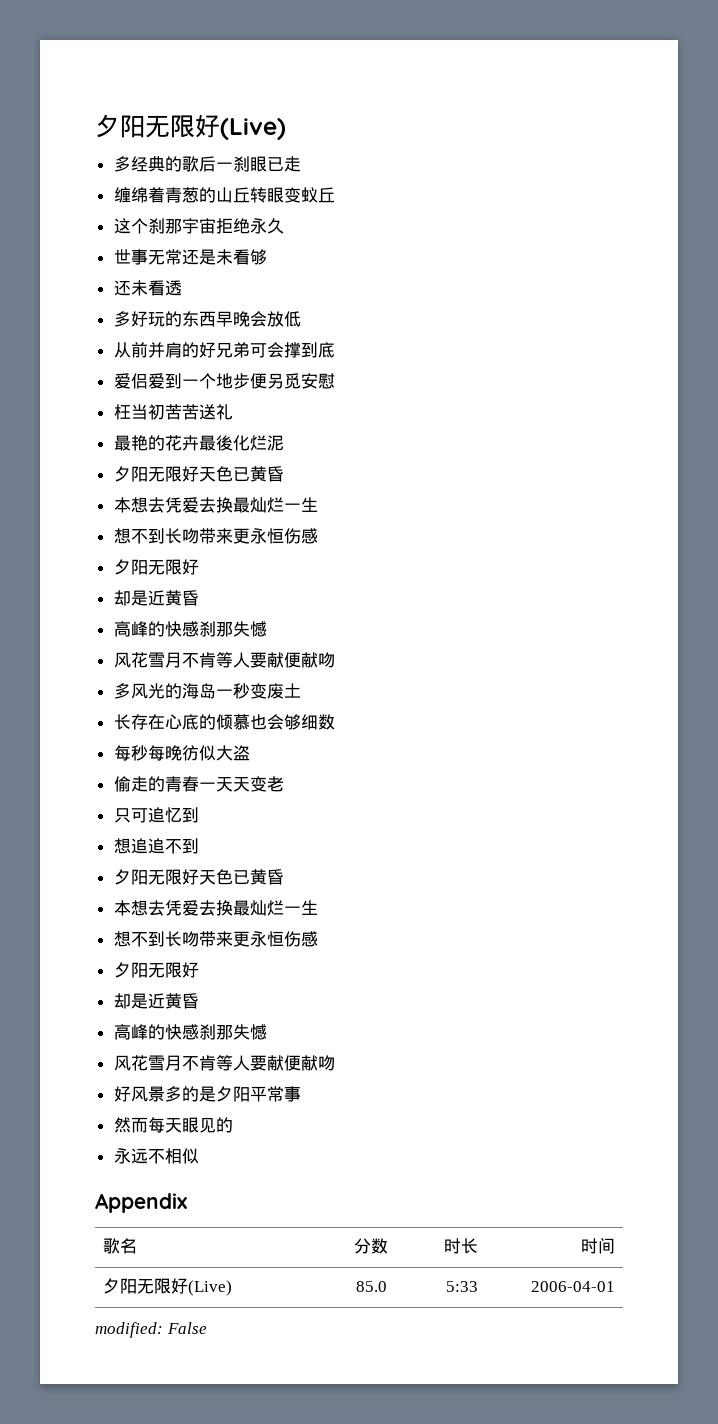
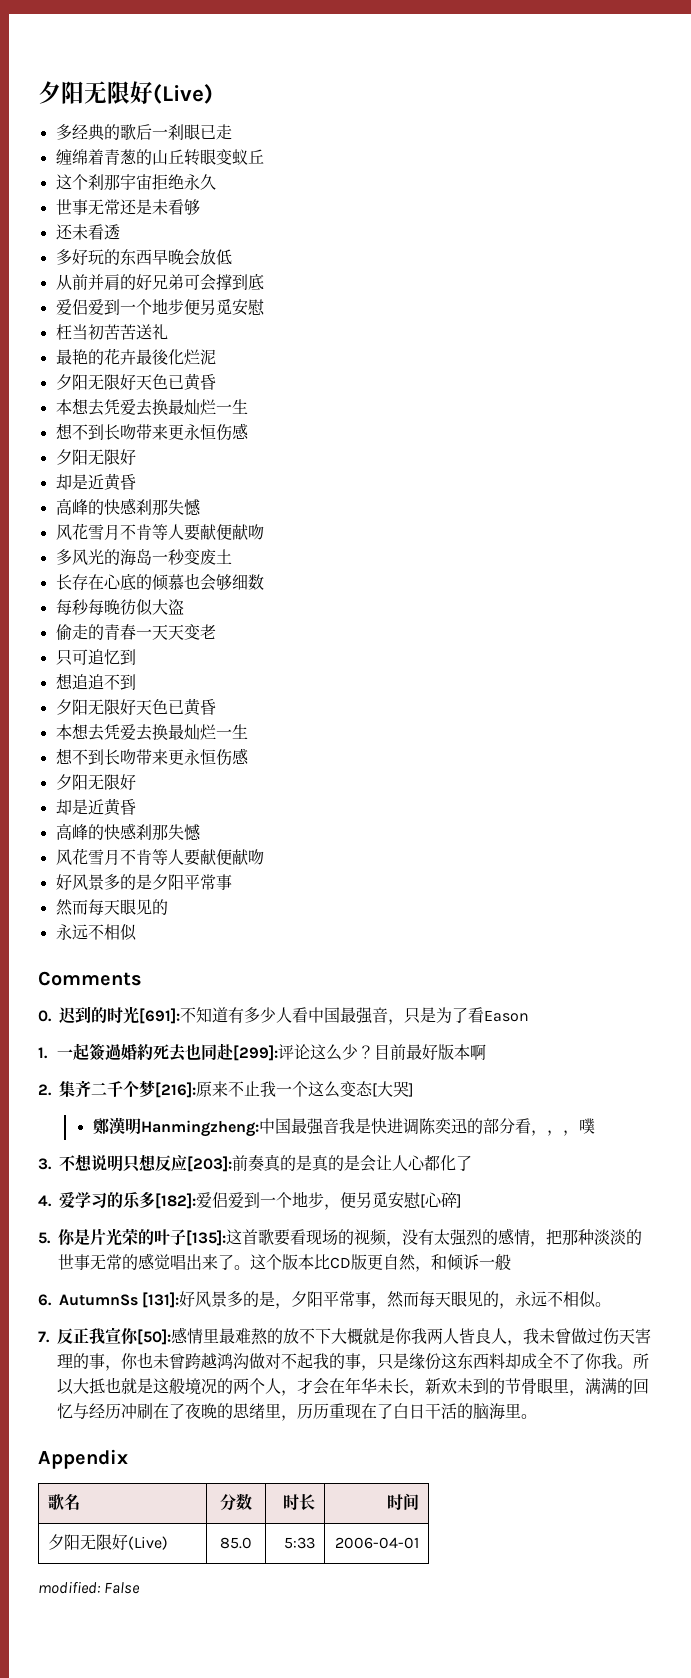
(199, 1156) none -> [38,971,142,986] [38,1006,529,1025] [38,1043,486,1062] [38,1080,414,1098] [92,1117,595,1137] [38,1154,472,1172] [38,1191,462,1210] [38,1228,642,1247] [58,1253,511,1272] [38,1291,612,1309] [38,1327,651,1346] [57,1352,649,1371] [57,1377,649,1396] [57,1403,537,1421] // Comments // 0.迟到的时光[691]:不知道有多少人看中国最强音，只是为了看Eason // 1.一起簽過婚約死去也同赴[299]:评论这么少？目前最好版本啊 // 2.集齐二千个梦[216]:原来不止我一个这么变态[大哭] // 鄭漢明Hanmingzheng:中国最强音我是快进调陈奕迅的部分看，，，噗 // 3.不想说明只想反应[203]:前奏真的是真的是会让人心都化了 // 4.爱学习的乐多[182]:爱侣爱到一个地步，便另觅安慰[心碎] // 5.你是片光荣的叶子[135]:这首歌要看现场的视频，没有太强烈的感情，把那种淡淡的世事无常的感觉唱出来了。这个版本比CD版更自然，和倾诉一般 // 6. AutumnSs [131]:好风景多的是，夕阳平常事，然而每天眼见的，永远不相似。 // 7.反正我宣你[50]:感情里最难熬的放不下大概就是你我两人皆良人，我未曾做过伤天害理的事，你也未曾跨越鸿沟做对不起我的事，只是缘份这东西料却成全不了你我。所以大抵也就是这般境况的两个人，才会在年华未长，新欢未到的节骨眼里，满满的回忆与经历冲刷在了夜晚的思绪里，历历重现在了白日干活的脑海里。

